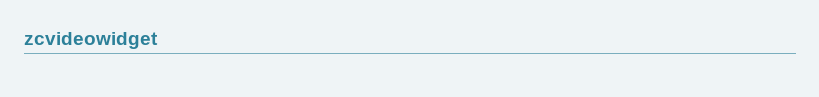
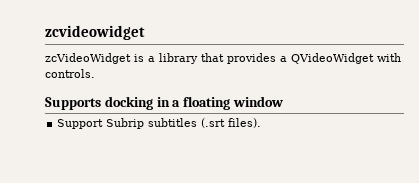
(158, 40) none -> [45,53,401,64] [45,69,95,78] [45,96,283,110] [57,118,262,129] // zcVideoWidget is a library that provides a QVideoWidget with controls. // Supports docking in a floating window // Support Subrip subtitles (.srt files).

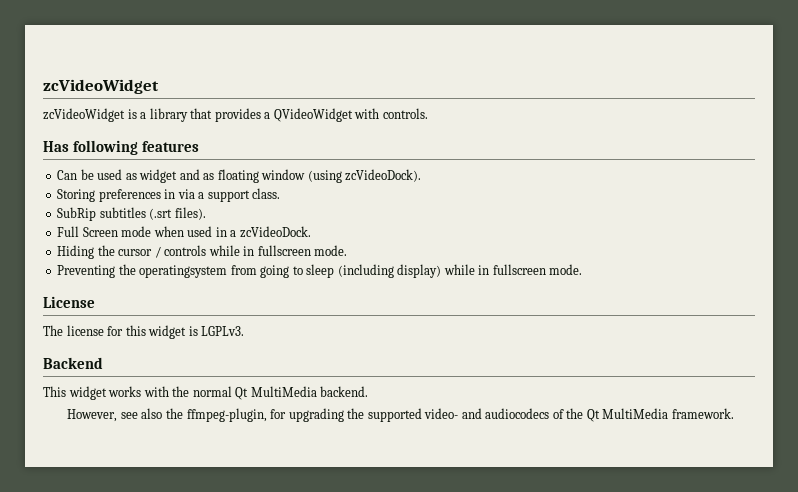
[45,25,145,40] zcvideowidget -> [43,79,159,94] zcVideoWidget
[45,96,283,110] [57,118,262,129] Supports docking in a floating window // Support Subrip subtitles (.srt files). -> [43,140,200,155] [57,169,422,183] [57,188,281,202] [57,207,206,221] [57,226,311,238] [57,245,348,259] [57,264,583,278] [43,296,95,308] [43,325,245,339] [43,357,103,369] [43,386,369,400] [67,408,734,422] Has following features // Can be used as widget and as floating window (using zcVideoDock). // Storing preferences in via a support class. // SubRip subtitles (.srt files). // Full Screen mode when used in a zcVideoDock. // Hiding the cursor / controls while in fullscreen mode. // Preventing the operatingsystem from going to sleep (including display) while in fullscreen mode. // License // The license for this widget is LGPLv3. // Backend // This widget works with the normal Qt MultiMedia backend. // However, see also the ffmpeg-plugin, for upgrading the supported video- and audiocodecs of the Qt MultiMedia framework.

